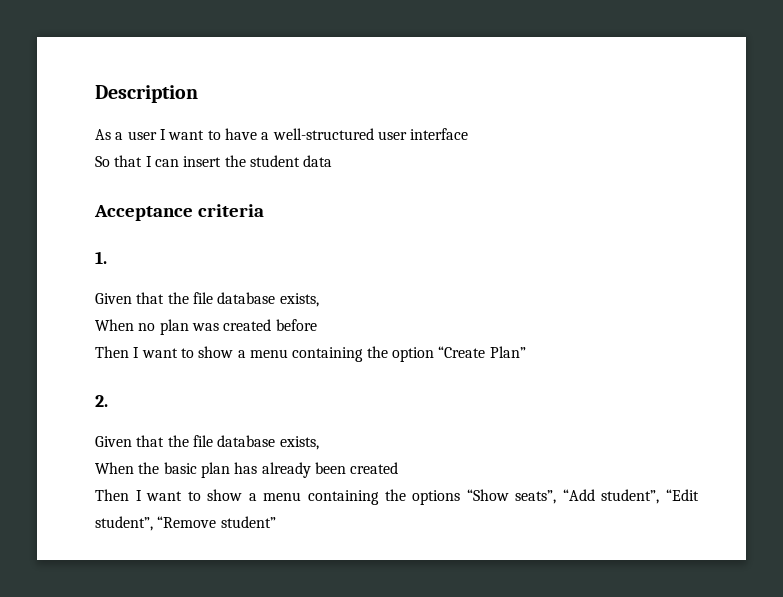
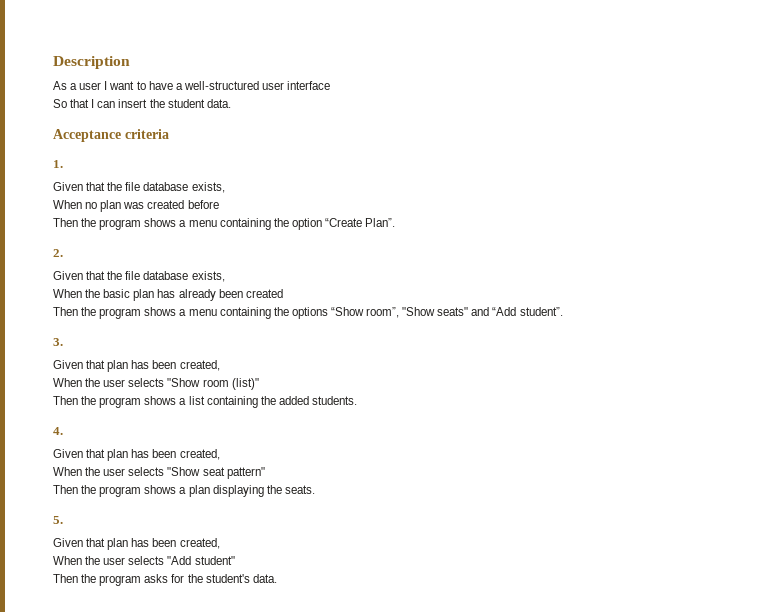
[303,155,333,167] data -> [206,99,231,108] data.
[133,346,234,358] I want to show -> [81,218,177,230] the program shows
[489,346,526,358] Plan” -> [365,218,396,227] Plan”.
[135,489,243,501] I want to show -> [81,307,177,319] the program shows
[515,489,699,504] [95,516,276,531] seats”, “Add student”, “Edit student”, “Remove student” -> [366,307,563,318] [53,338,63,346] [53,360,220,372] [53,378,259,390] [53,396,357,408] [53,427,63,435] [53,449,220,461] [53,467,265,479] [53,485,315,497] [53,516,63,524] [53,538,220,550] [53,556,235,565] [53,574,277,586] room”, "Show seats" and “Add student”. // 3. // Given that plan has been created, // When the user selects "Show room (list)" // Then the program shows a list containing the added students. // 4. // Given that plan has been created, // When the user selects "Show seat pattern" // Then the program shows a plan displaying the seats. // 5. // Given that plan has been created, // When the user selects "Add student" // Then the program asks for the student's data.

